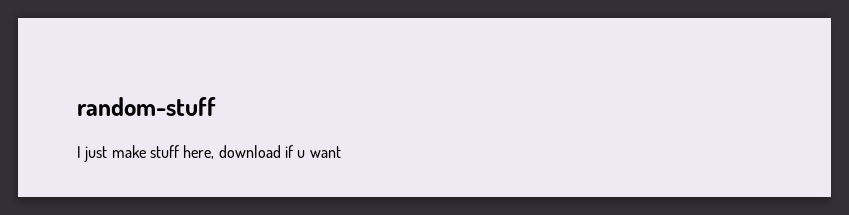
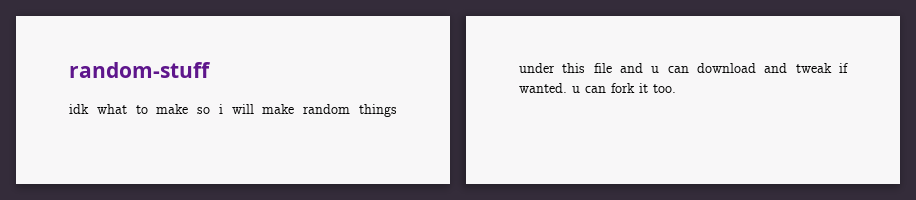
[77,145,341,162] I just make stuff here, download if u want -> [69,104,397,117] [519,63,848,73] [519,83,676,93] idk what to make so i will make random things under this file and u can download and tweak if wanted. u can fork it too.

